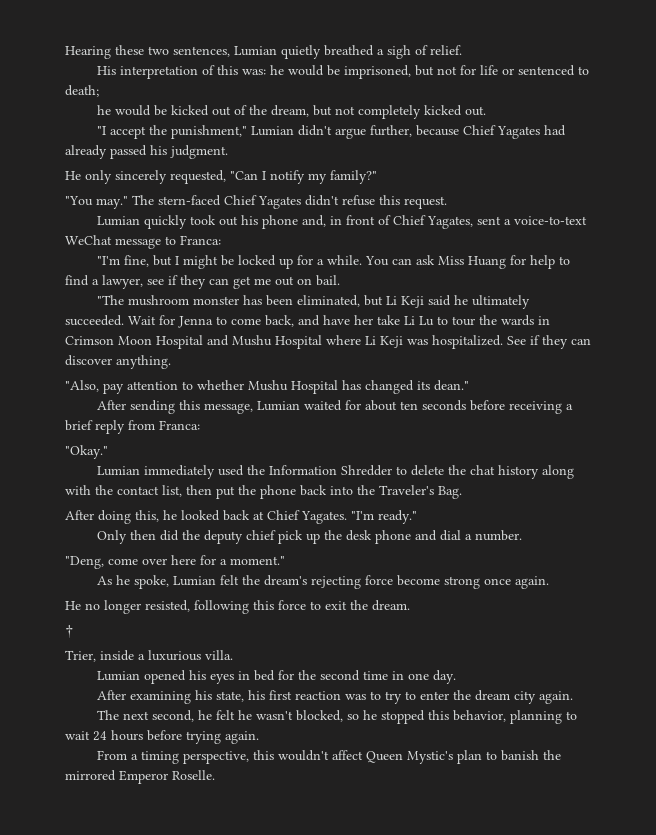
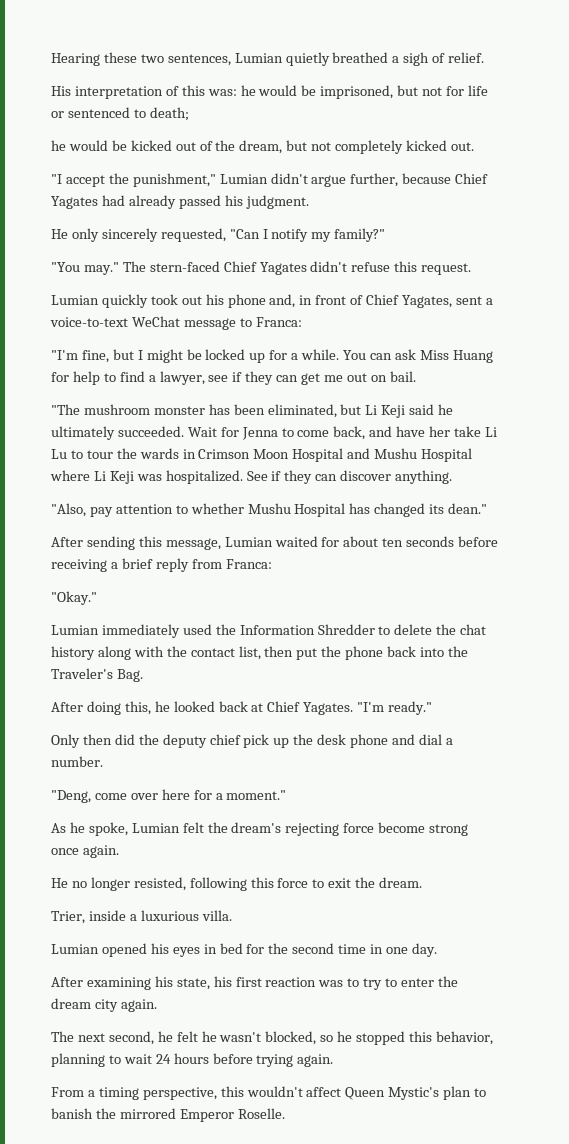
[65,624,73,638] // † -> (423, 882) none

